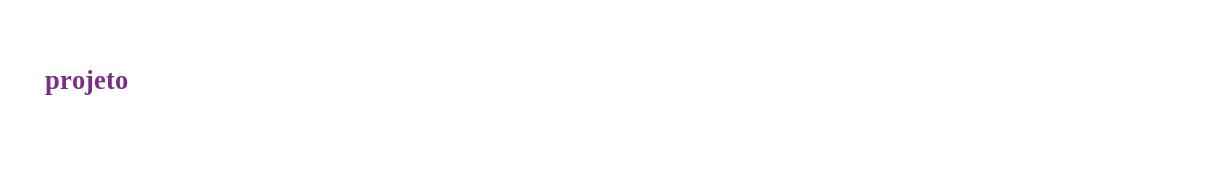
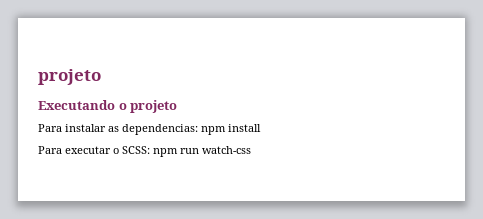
[45,70,128,95] projeto -> [38,69,101,85] [38,100,178,113] [38,124,261,135] [38,146,251,157] projeto // Executando o projeto // Para instalar as dependencias: npm install // Para executar o SCSS: npm run watch-css

